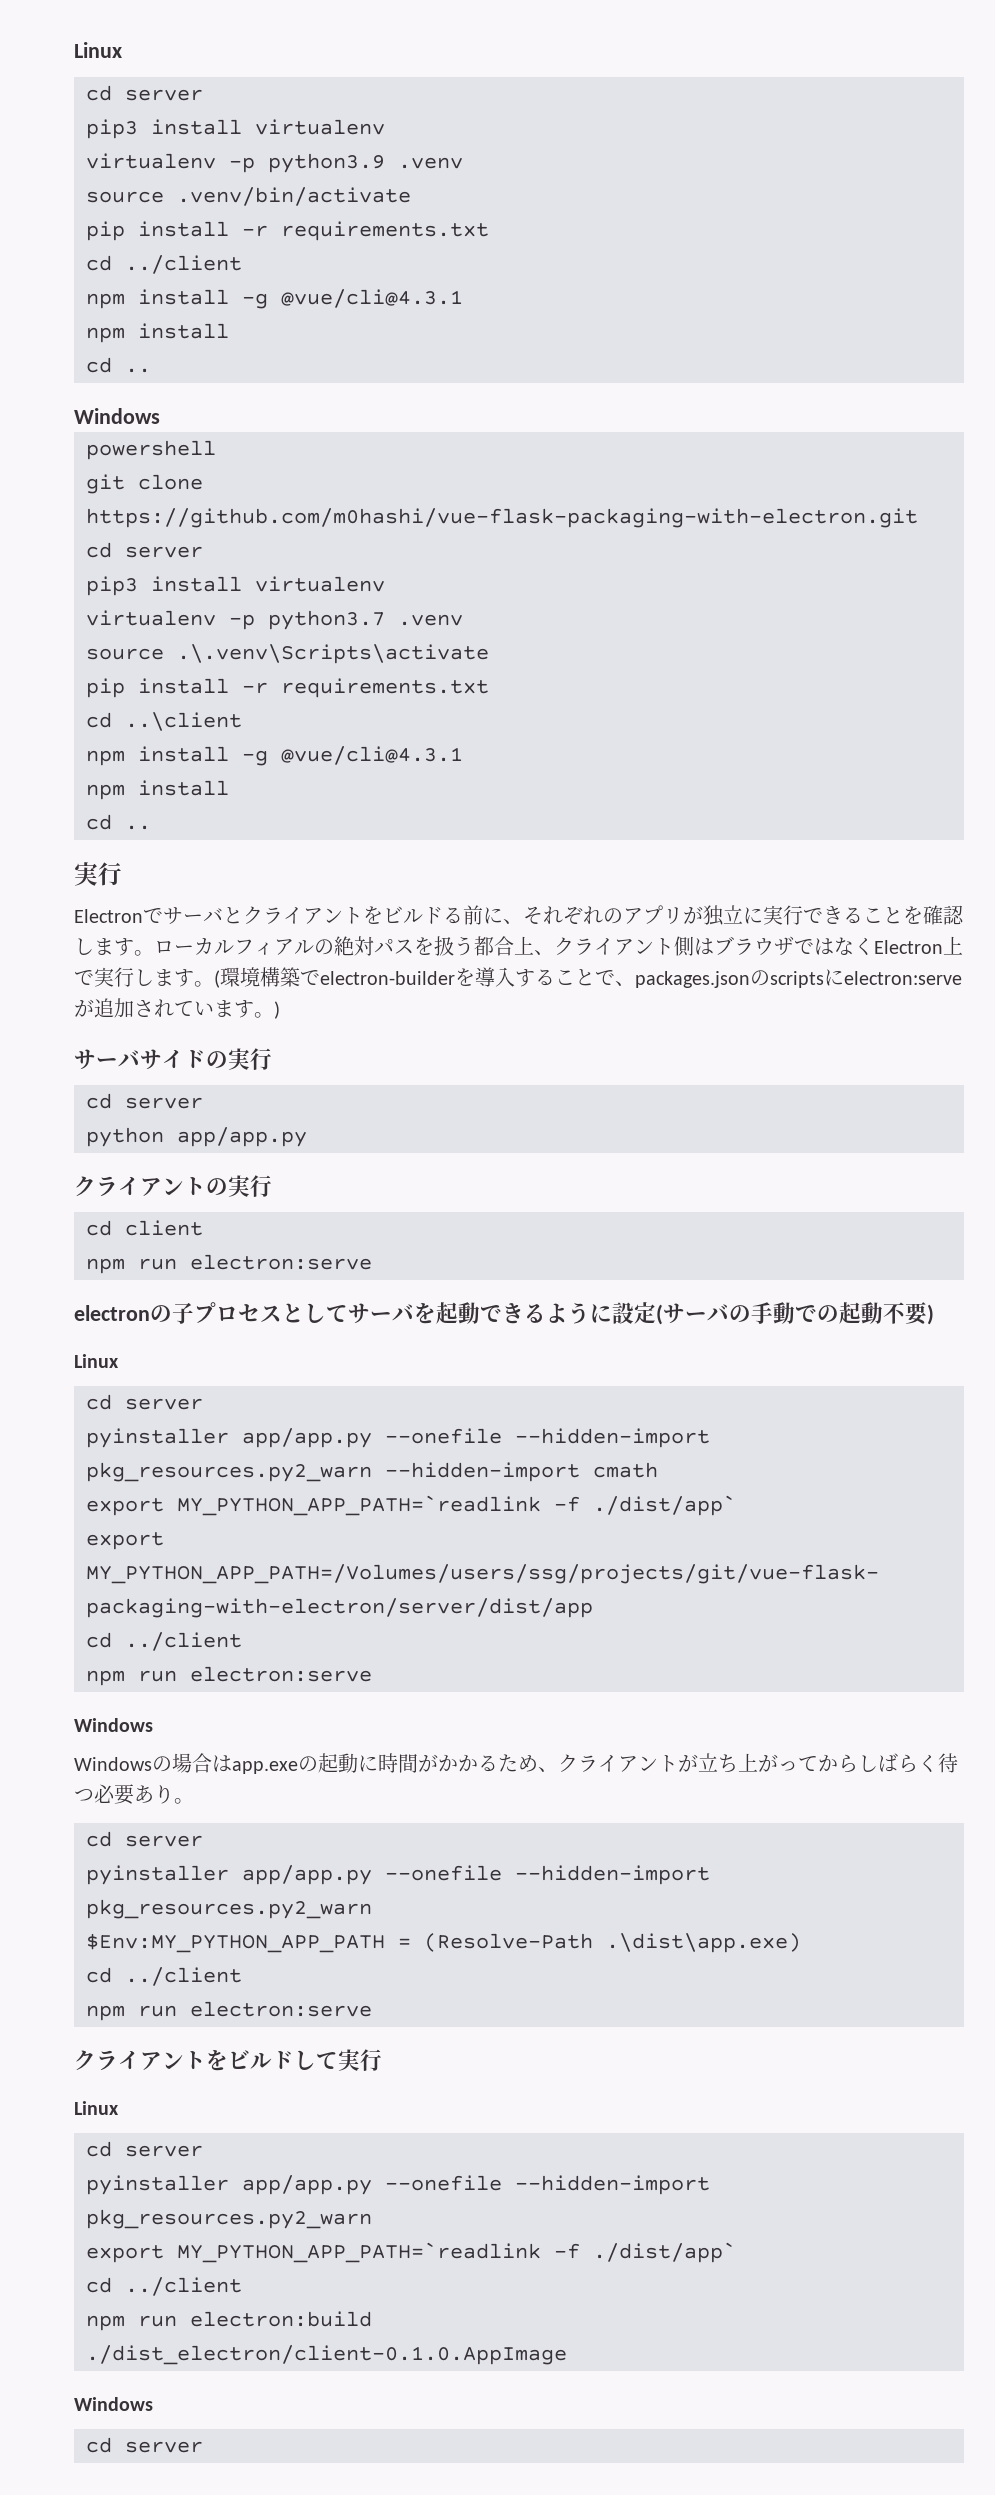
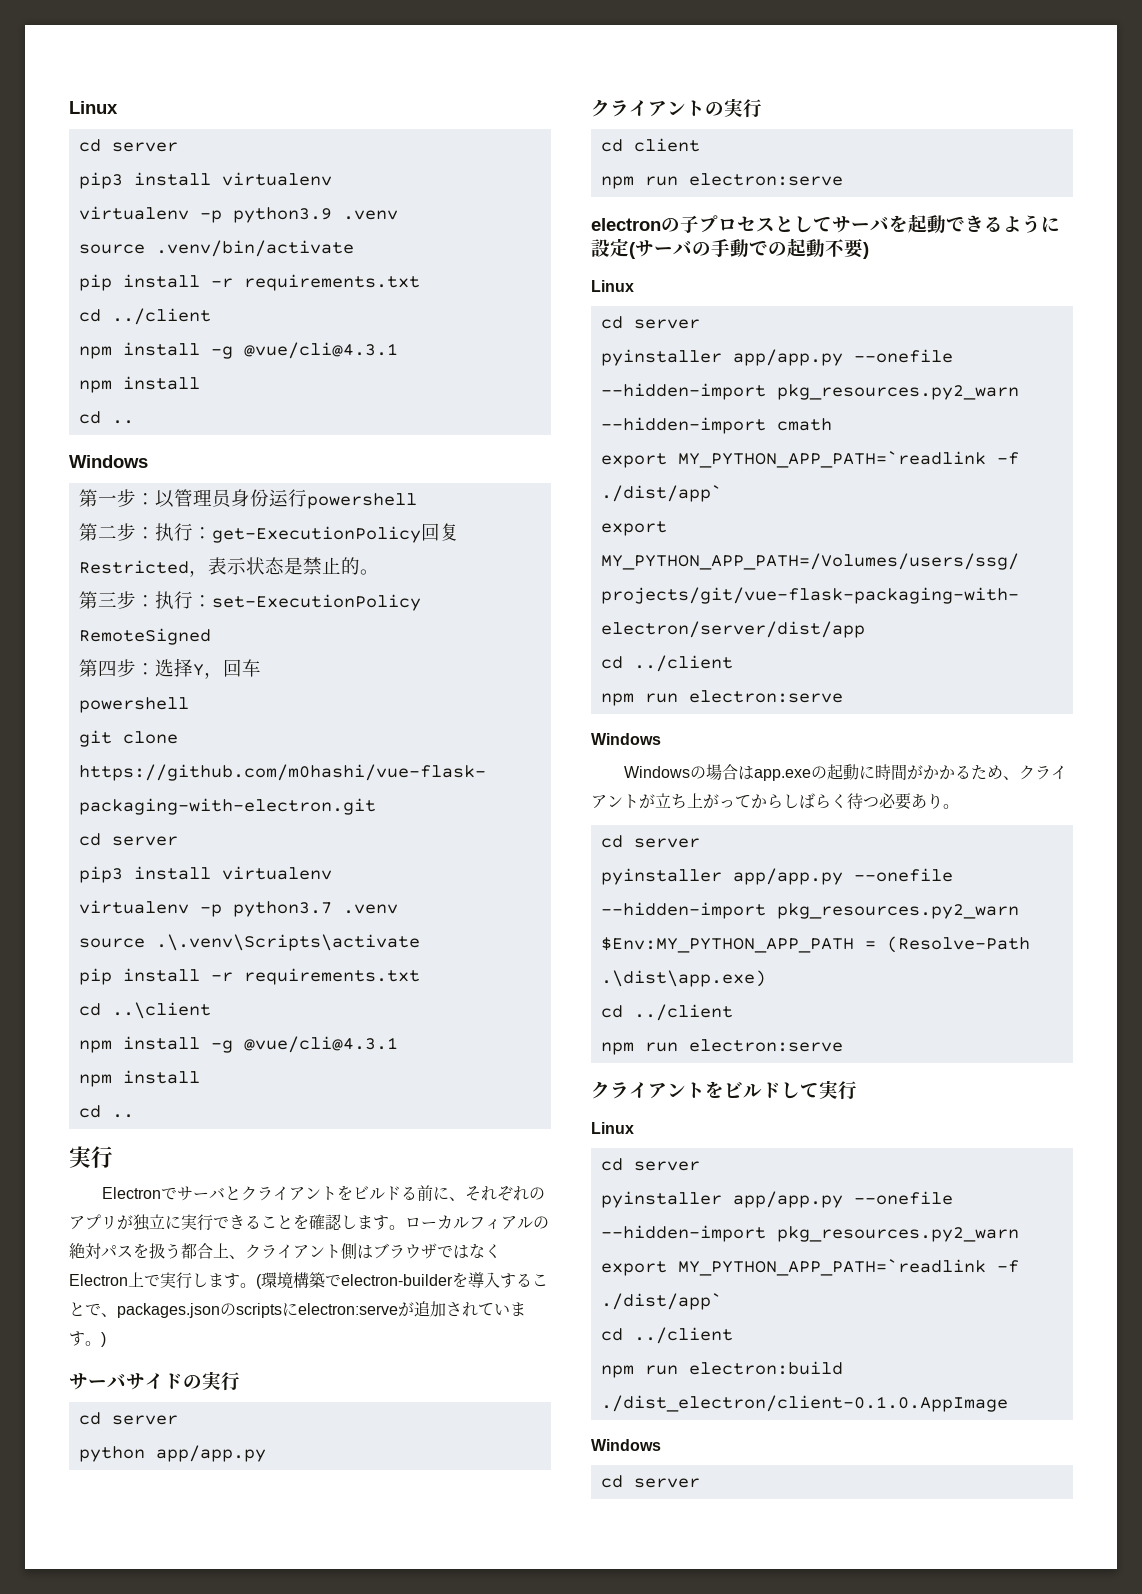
(160, 416) none -> [78,489,417,509] [78,523,459,543] [78,557,379,577] [78,591,421,611] [78,628,211,645] [78,658,261,679] // 第一步：以管理员身份运行powershell // 第二步：执行：get-ExecutionPolicy回复Restricted，表示状态是禁止的。 // 第三步：执行：set-ExecutionPolicy RemoteSigned // 第四步：选择Y，回车

